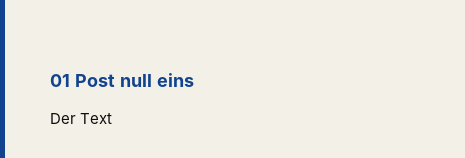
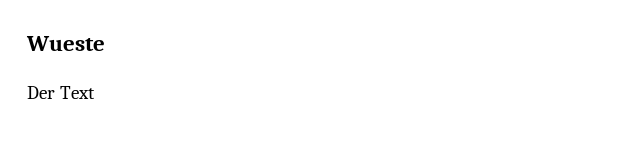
[50,73,194,87] 01 Post null eins -> [26,36,105,51] Wueste

